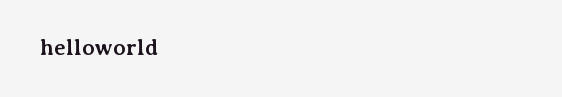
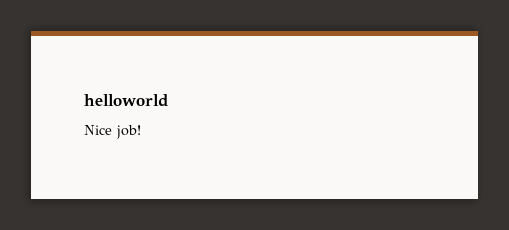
(158, 47) none -> [84,125,141,139] // Nice job!

